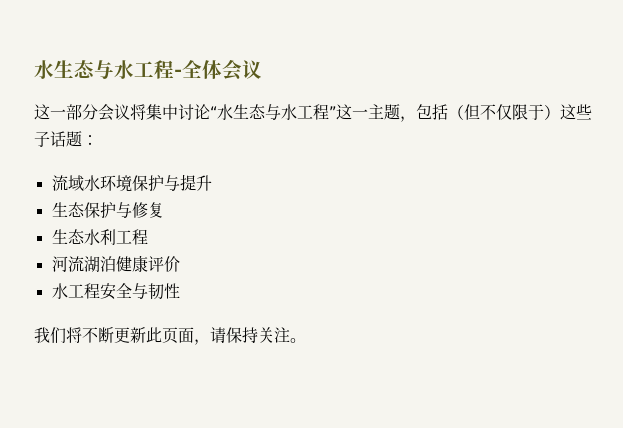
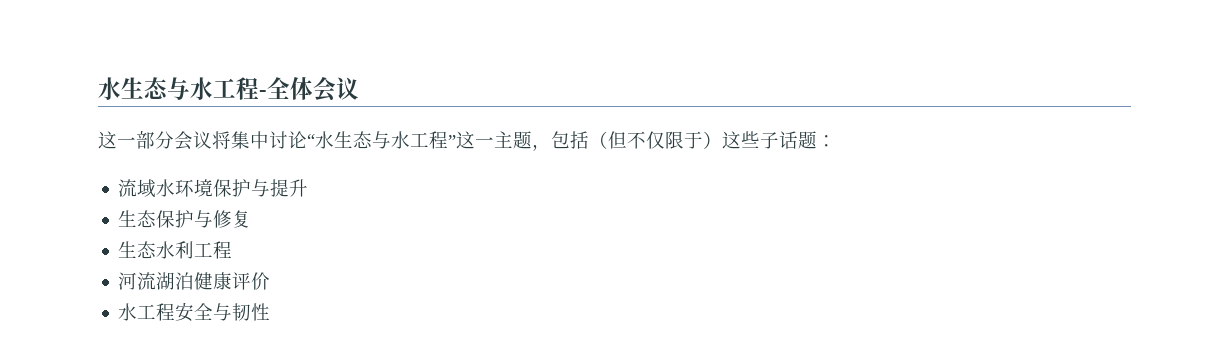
[34,327,306,345] // 我们将不断更新此页面，请保持关注。 -> (271, 312) none

